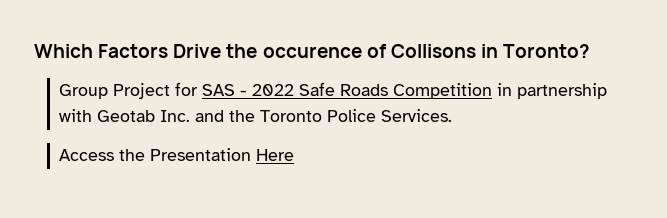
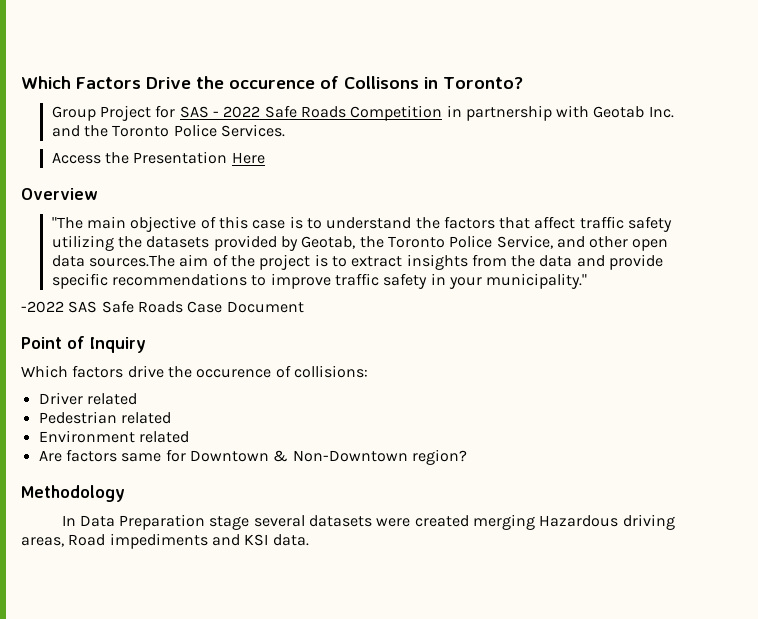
(295, 155) none -> [21,188,98,200] [51,216,673,232] [51,235,669,251] [51,254,664,270] [51,273,588,289] [21,300,304,313] [21,336,146,353] [21,365,368,378] [38,392,137,405] [38,411,171,424] [38,430,189,443] [38,449,467,465] [21,485,125,502] [61,514,675,530] [21,533,309,549] // Overview // "The main objective of this case is to understand the factors that affect traffic safety utilizing the datasets provided by Geotab, the Toronto Police Service, and other open data sources.The aim of the project is to extract insights from the data and provide specific recommendations to improve traffic safety in your municipality." // -2022 SAS Safe Roads Case Document // Point of Inquiry // Which factors drive the occurence of collisions: // Driver related // Pedestrian related // Environment related // Are factors same for Downtown & Non-Downtown region? // Methodology // In Data Preparation stage several datasets were created merging Hazardous driving areas, Road impediments and KSI data.

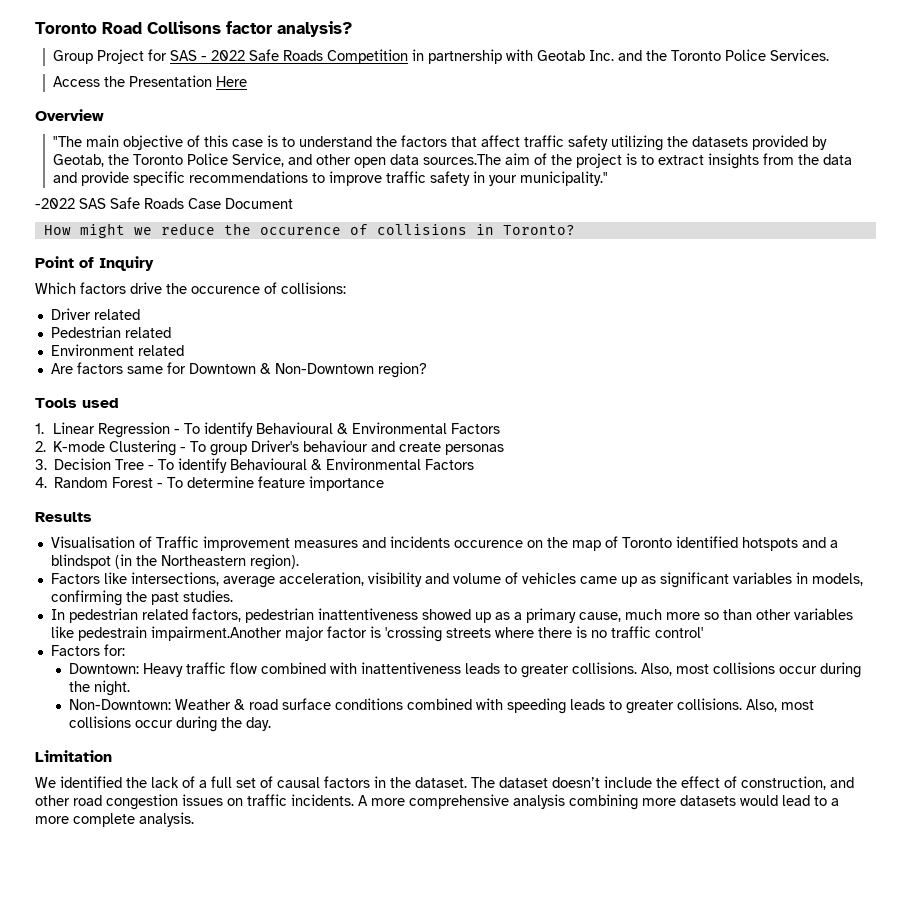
[21,76,523,89] Which Factors Drive the occurence of Collisons in Toronto? -> [35,21,352,37] Toronto Road Collisons factor analysis?
(304, 307) none -> [43,223,575,238] // How might we reduce the occurence of collisions in Toronto?
[21,485,125,502] [61,514,675,530] [21,533,309,549] Methodology // In Data Preparation stage several datasets were created merging Hazardous driving areas, Road impediments and KSI data. -> [35,398,119,408] [35,422,501,438] [35,440,505,456] [35,458,475,473] [35,476,385,491] [35,512,92,522] [50,536,838,551] [50,554,299,570] [50,572,863,588] [50,590,233,606] [50,608,853,623] [50,626,703,642] [50,644,125,656] [69,662,862,678] [69,680,131,696] [69,698,815,714] [69,716,272,732] [35,750,112,762] [35,776,854,790] [35,794,839,810] [35,812,194,827] Tools used // 1. Linear Regression - To identify Behavioural & Environmental Factors // 2. K-mode Clustering - To group Driver's behaviour and create personas // 3. Decision Tree - To identify Behavioural & Environmental Factors // 4. Random Forest - To determine feature importance // Results // Visualisation of Traffic improvement measures and incidents occurence on the map of Toronto identified hotspots and a blindspot (in the Northeastern region). // Factors like intersections, average acceleration, visibility and volume of vehicles came up as significant variables in models, confirming the past studies. // In pedestrian related factors, pedestrian inattentiveness showed up as a primary cause, much more so than other variables like pedestrain impairment.Another major factor is 'crossing streets where there is no traffic control' // Factors for: // Downtown: Heavy traffic flow combined with inattentiveness leads to greater collisions. Also, most collisions occur during the night. // Non-Downtown: Weather & road surface conditions combined with speeding leads to greater collisions. Also, most collisions occur during the day. // Limitation // We identified the lack of a full set of causal factors in the dataset. The dataset doesn’t include the effect of construction, and other road congestion issues on traffic incidents. A more comprehensive analysis combining more datasets would lead to a more complete analysis.

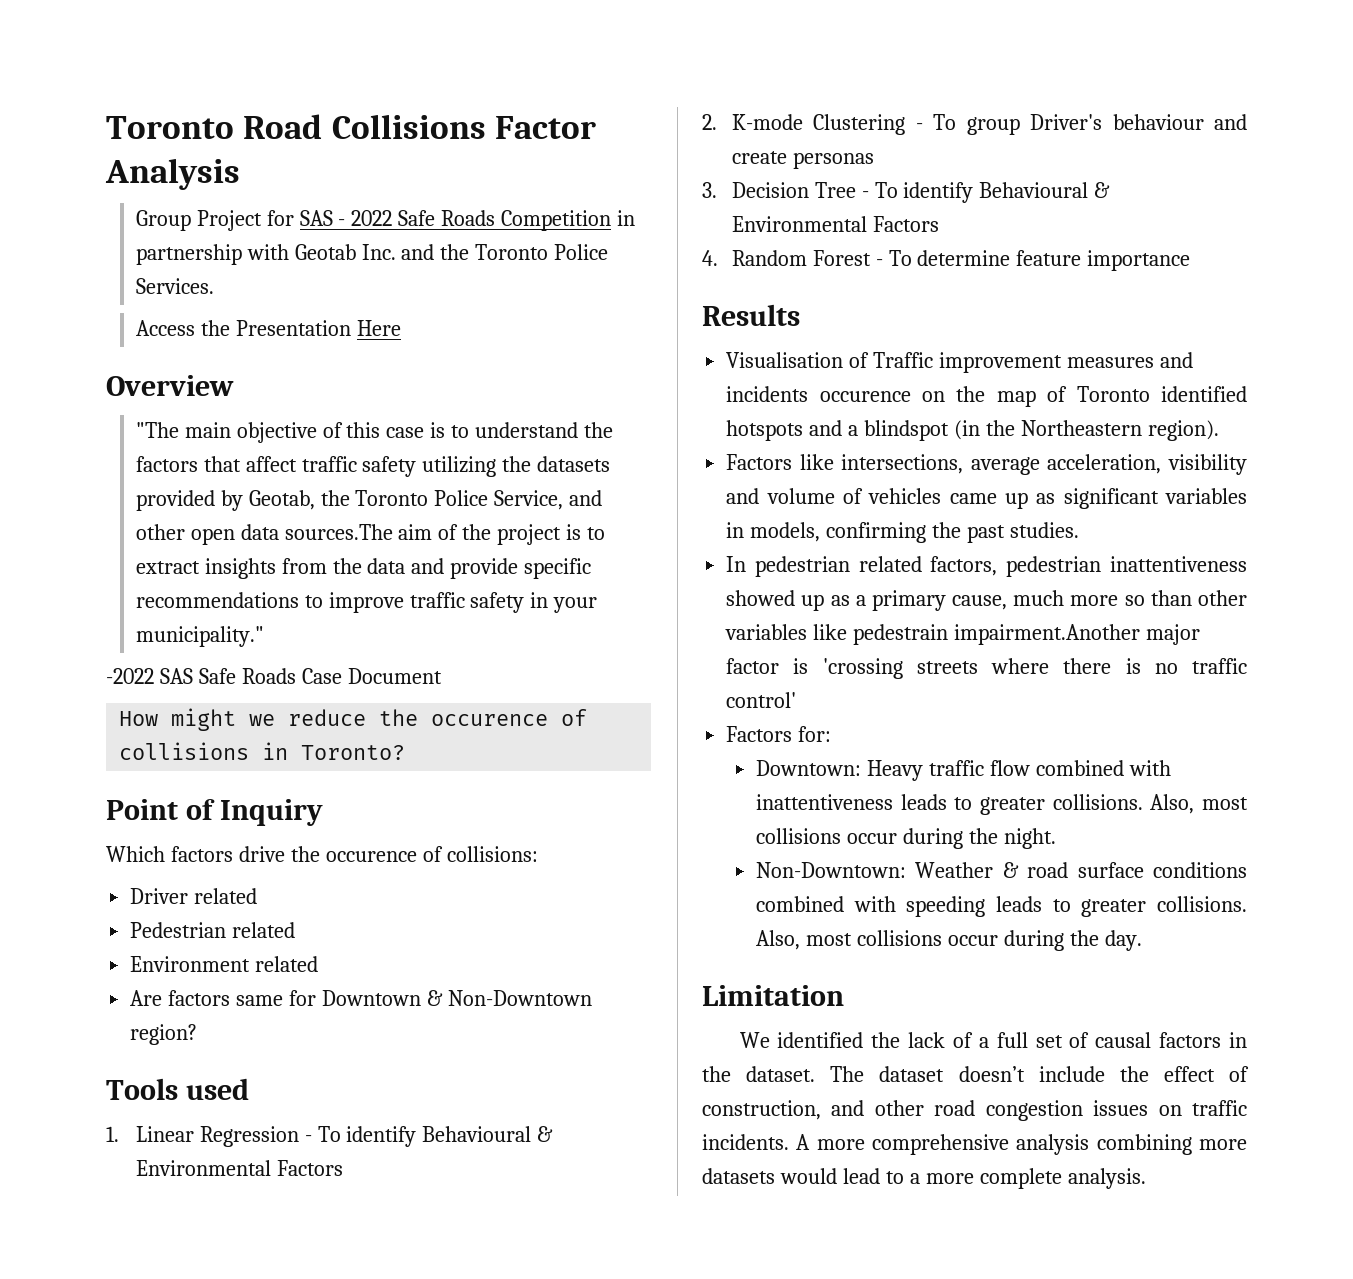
[147,21,352,37] Collisons factor analysis? -> [331,114,596,139] [105,158,240,190] Collisions Factor Analysis

